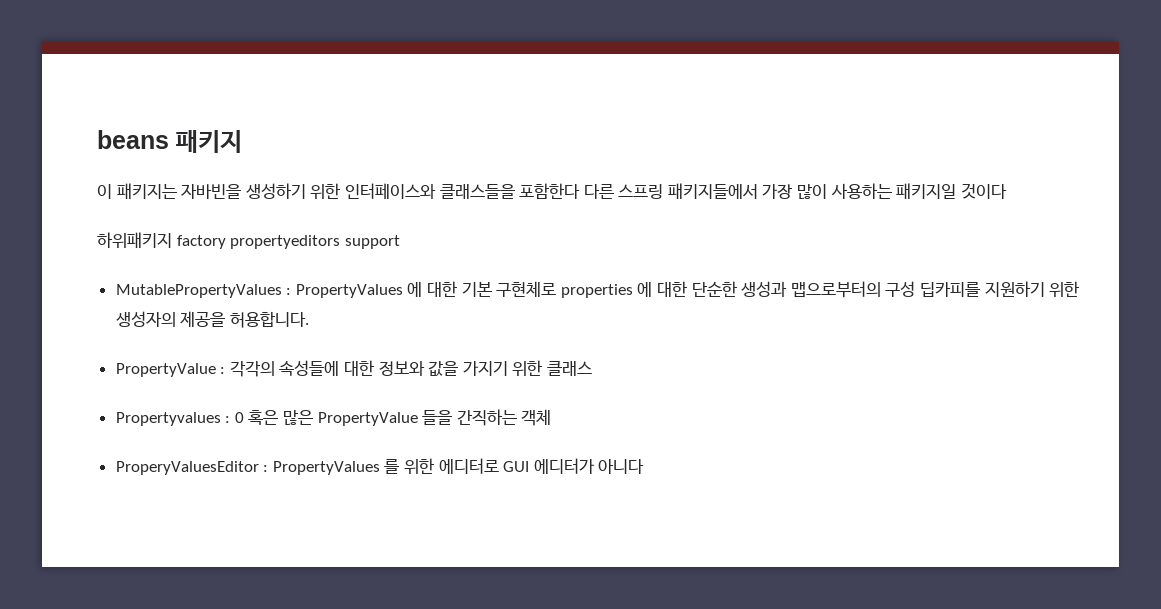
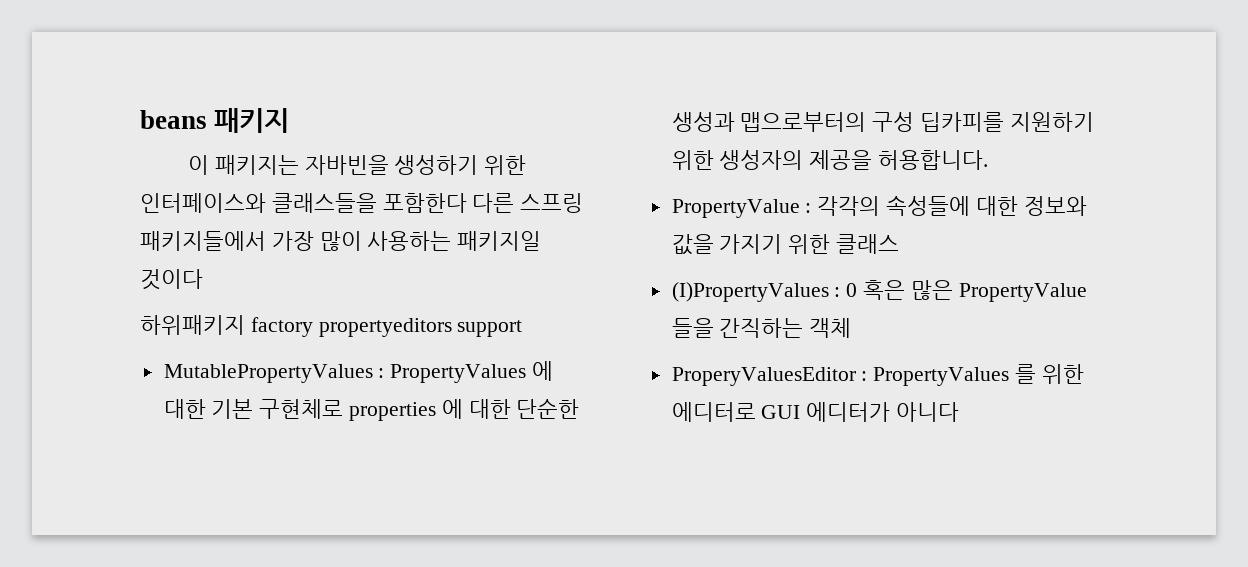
[115,412,221,426] Propertyvalues -> [671,282,829,302] (I)PropertyValues

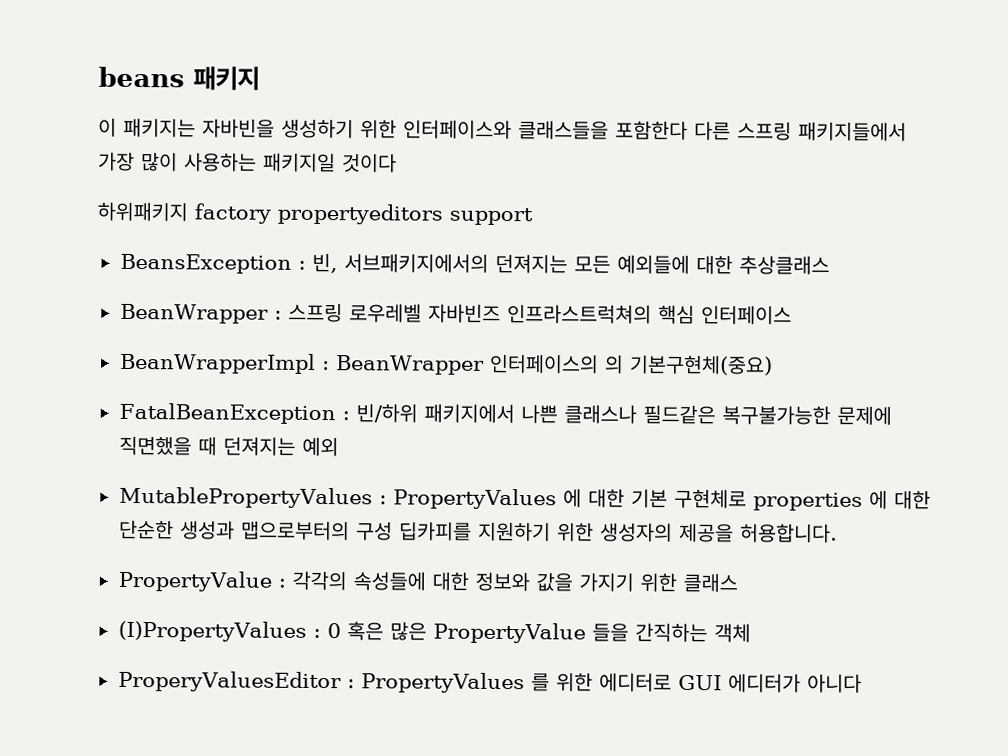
(523, 328) none -> [119,252,830,275] [119,302,792,325] [119,352,773,376] [118,402,892,426] [118,435,339,457] // BeansException : 빈, 서브패키지에서의 던져지는 모든 예외들에 대한 추상클래스 // BeanWrapper : 스프링 로우레벨 자바빈즈 인프라스트럭쳐의 핵심 인터페이스 // BeanWrapperImpl : BeanWrapper 인터페이스의 의 기본구현체(중요) // FatalBeanException : 빈/하위 패키지에서 나쁜 클래스나 필드같은 복구불가능한 문제에 직면했을 때 던져지는 예외

